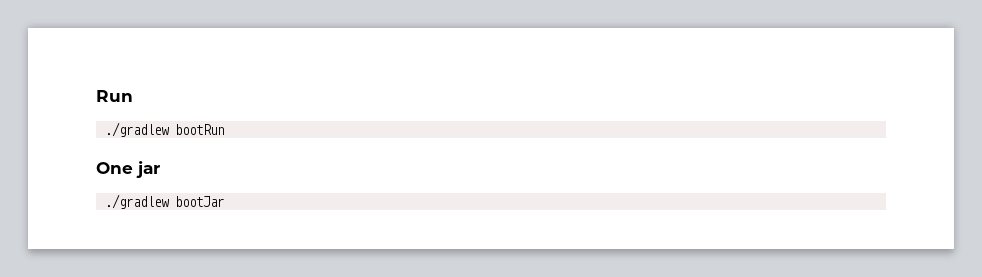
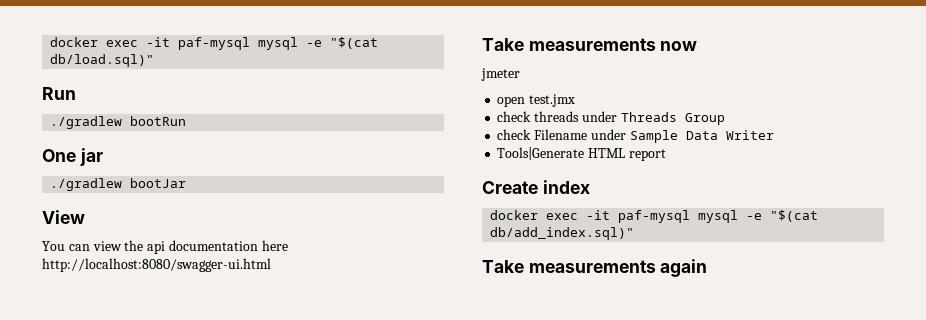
(96, 96) none -> [50,37,379,50] [50,54,155,67] docker exec -it paf-mysql mysql -e "$(cat db/load.sql)" //
(224, 201) none -> [42,210,85,224] [42,240,288,254] [42,258,271,272] [482,38,698,51] [481,68,520,81] [497,94,576,107] [497,111,725,125] [497,129,774,143] [497,147,666,161] [482,180,590,194] [490,210,819,223] [490,227,635,240] [482,259,708,277] // View // You can view the api documentation here http://localhost:8080/swagger-ui.html // Take measurements now // jmeter // open test.jmx // check threads under Threads Group // check Filename under Sample Data Writer // Tools|Generate HTML report // Create index // docker exec -it paf-mysql mysql -e "$(cat db/add_index.sql)" // Take measurements again

